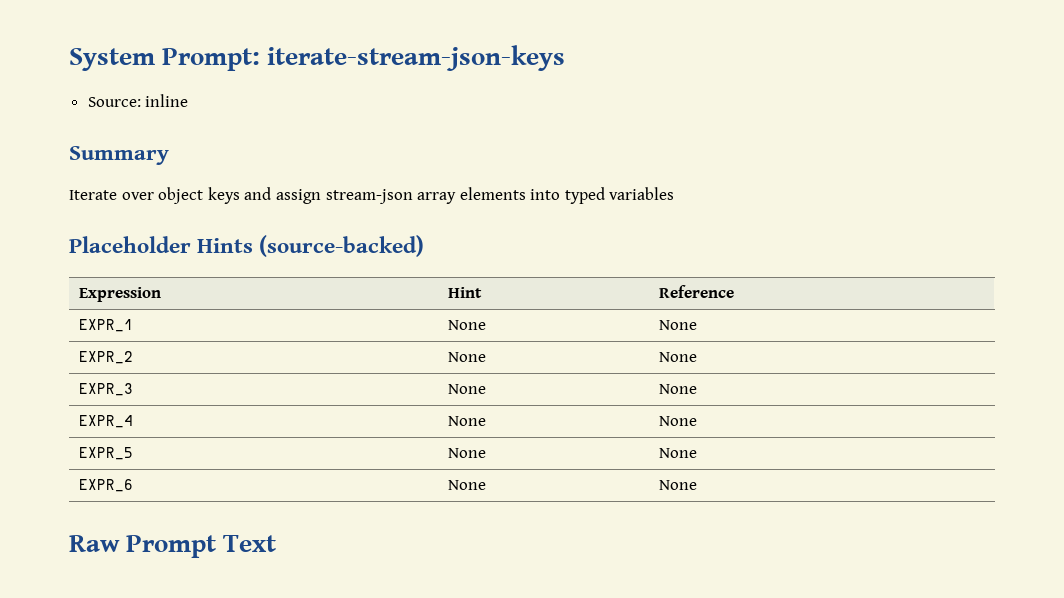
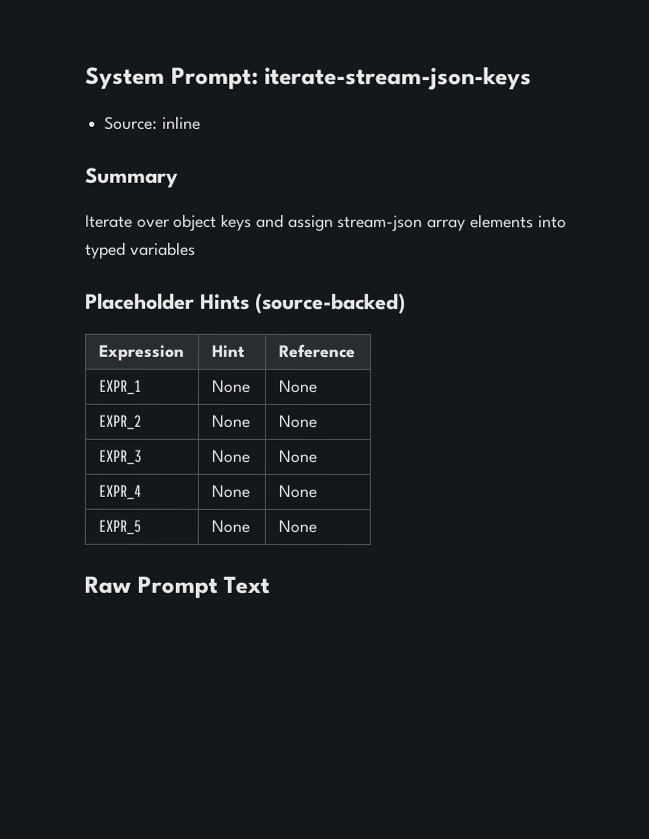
[79,479,134,492] [448,480,487,490] [659,480,698,490] // EXPR_6 | None | None -> (317, 526) none

